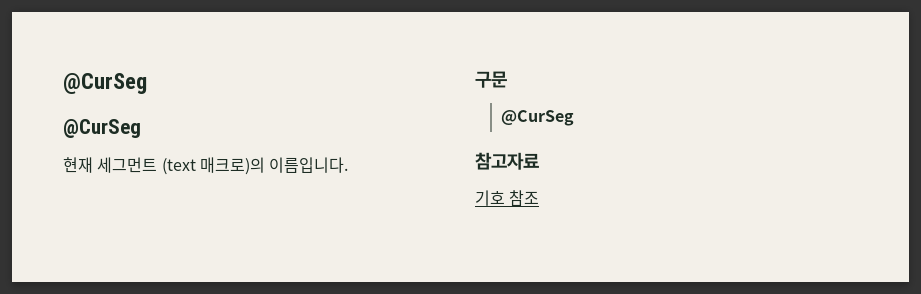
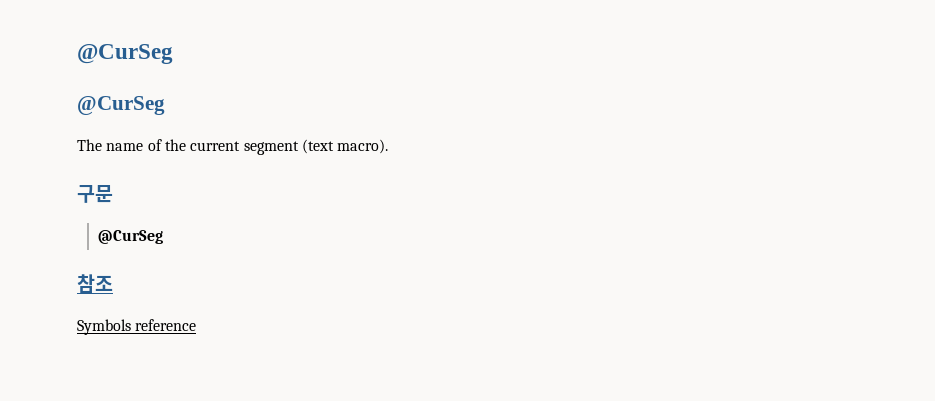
[63,157,349,175] 현재 세그먼트 (text 매크로)의 이름입니다. -> [77,139,389,155] The name of the current segment (text macro).
[475,152,539,170] [475,190,540,206] 참고자료 // 기호 참조 -> [77,274,113,293] [77,319,197,335] 참조 // Symbols reference

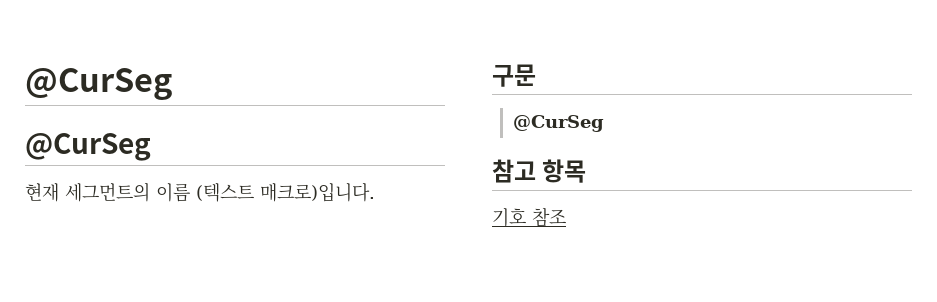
[77,139,389,155] The name of the current segment (text macro). -> [25,182,375,202] 현재 세그먼트의 이름 (텍스트 매크로)입니다.
(164, 237) none -> [492,159,587,183] [492,208,526,227] 참고 항목 // 기호
[77,319,197,335] // Symbols reference -> (566, 217) none

